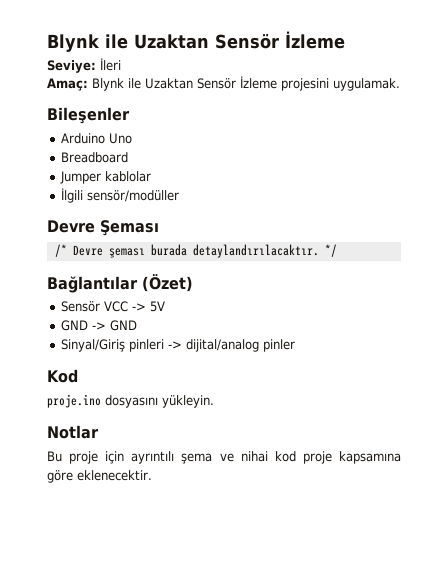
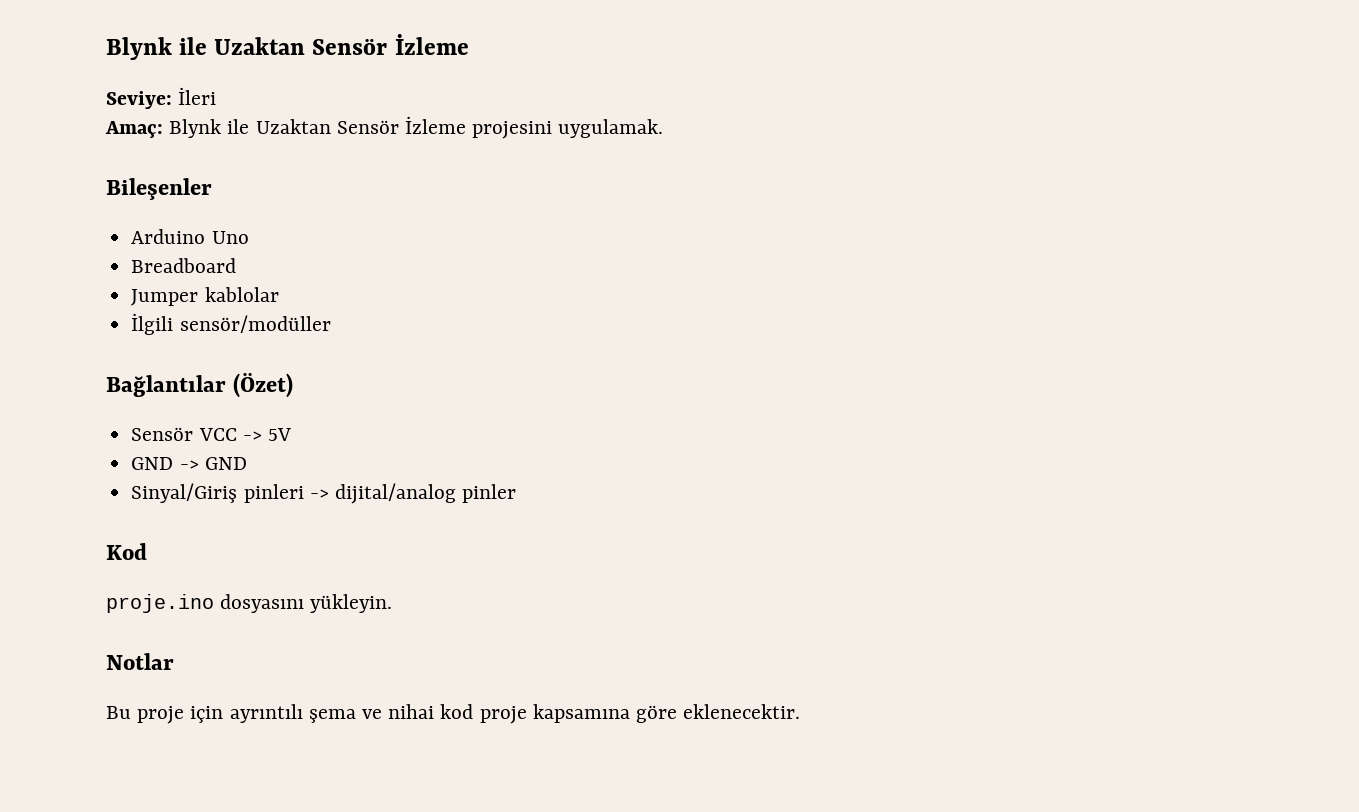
[47,220,159,236] [54,244,337,258] // Devre Şeması // /* Devre şeması burada detaylandırılacaktır. */ -> (331, 324) none

